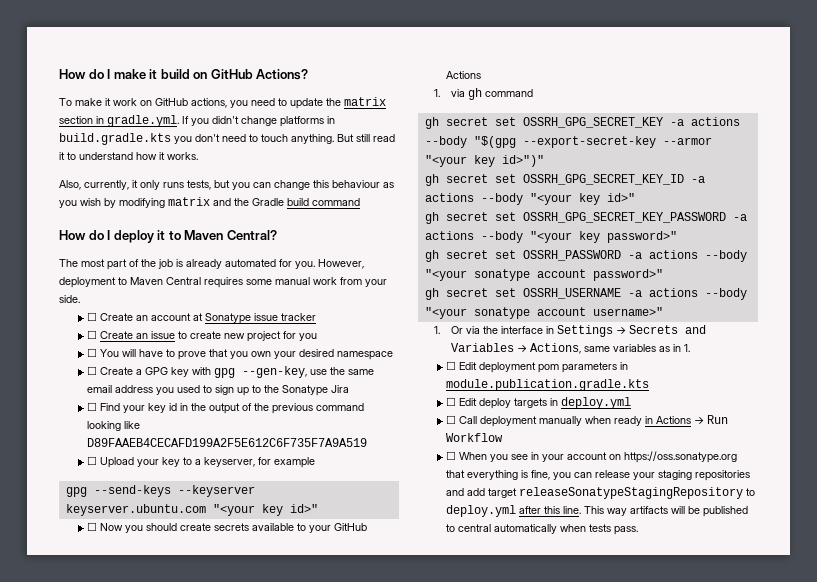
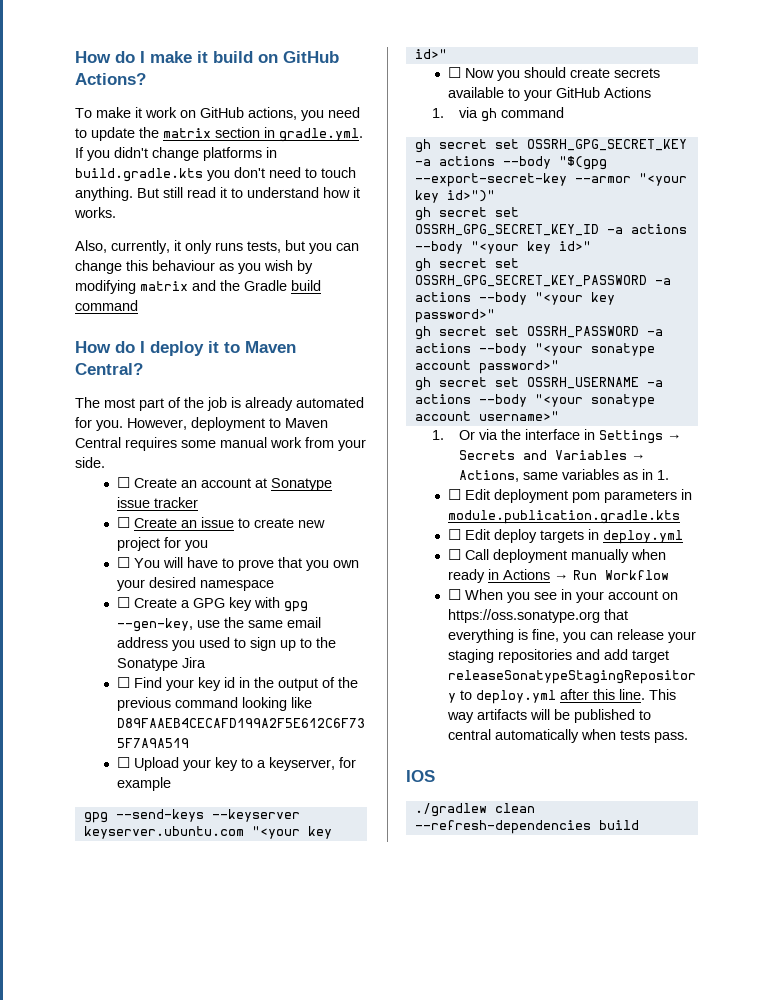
(639, 530) none -> [406,770,435,782] [414,803,535,817] [414,820,639,834] // IOS // ./gradlew clean --refresh-dependencies build

